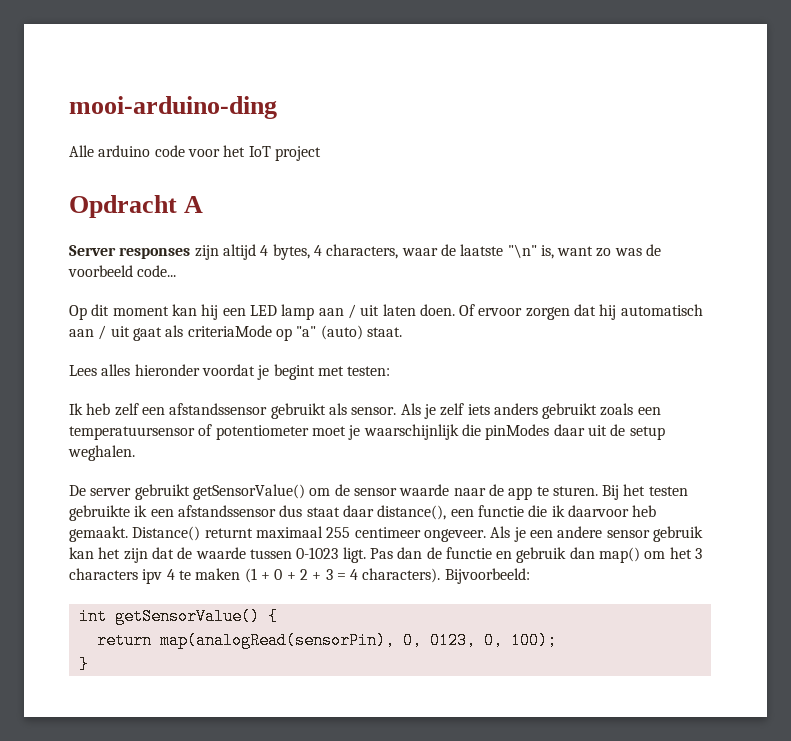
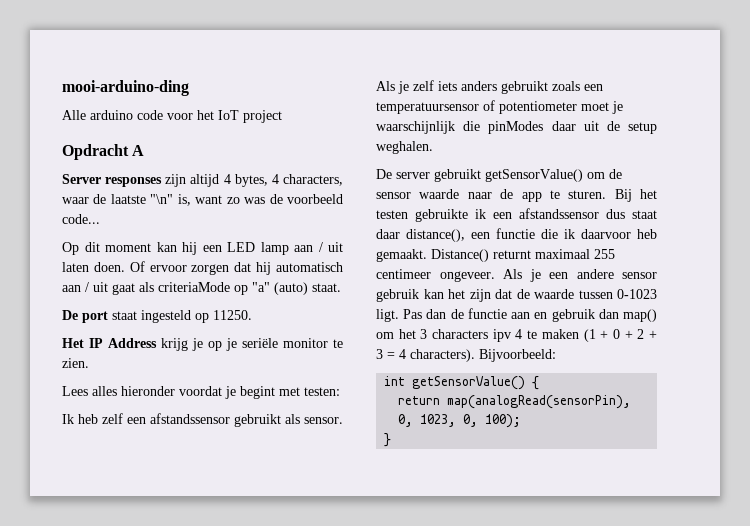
(402, 332) none -> [62,310,252,323] [62,338,343,351] [62,358,89,368] // De port staat ingesteld op 11250. // Het IP Address krijg je op je seriële monitor te zien.
(492, 553) none -> [511,312,531,319] aan
[429,632,476,649] 0123, -> [420,414,457,427] 1023,

